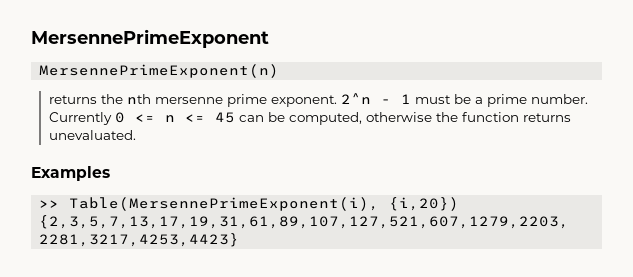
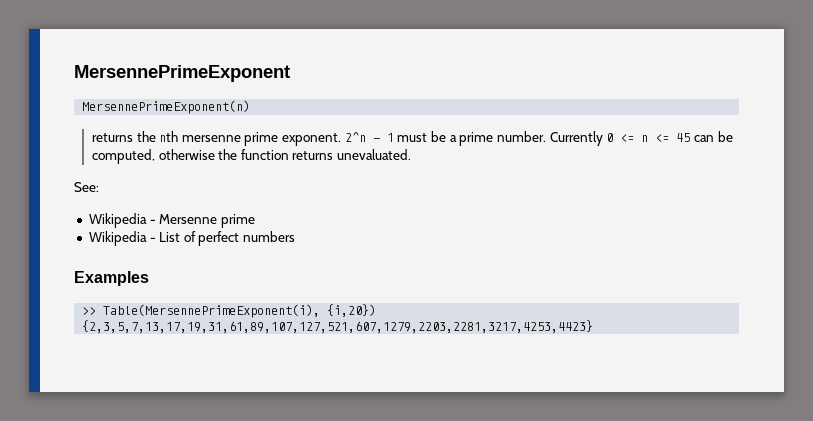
(136, 135) none -> [74,182,99,192] [88,213,255,228] [88,231,296,246] // See: // Wikipedia - Mersenne prime // Wikipedia - List of perfect numbers

